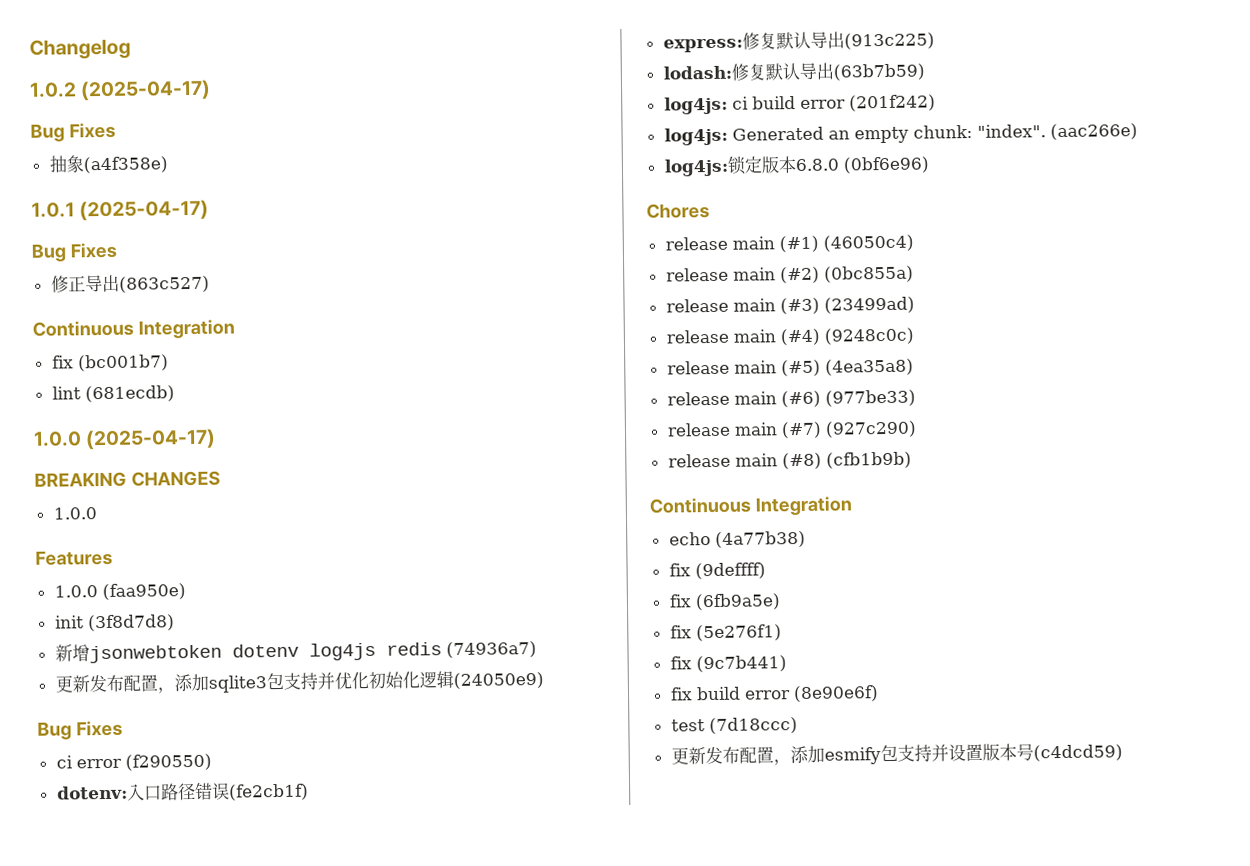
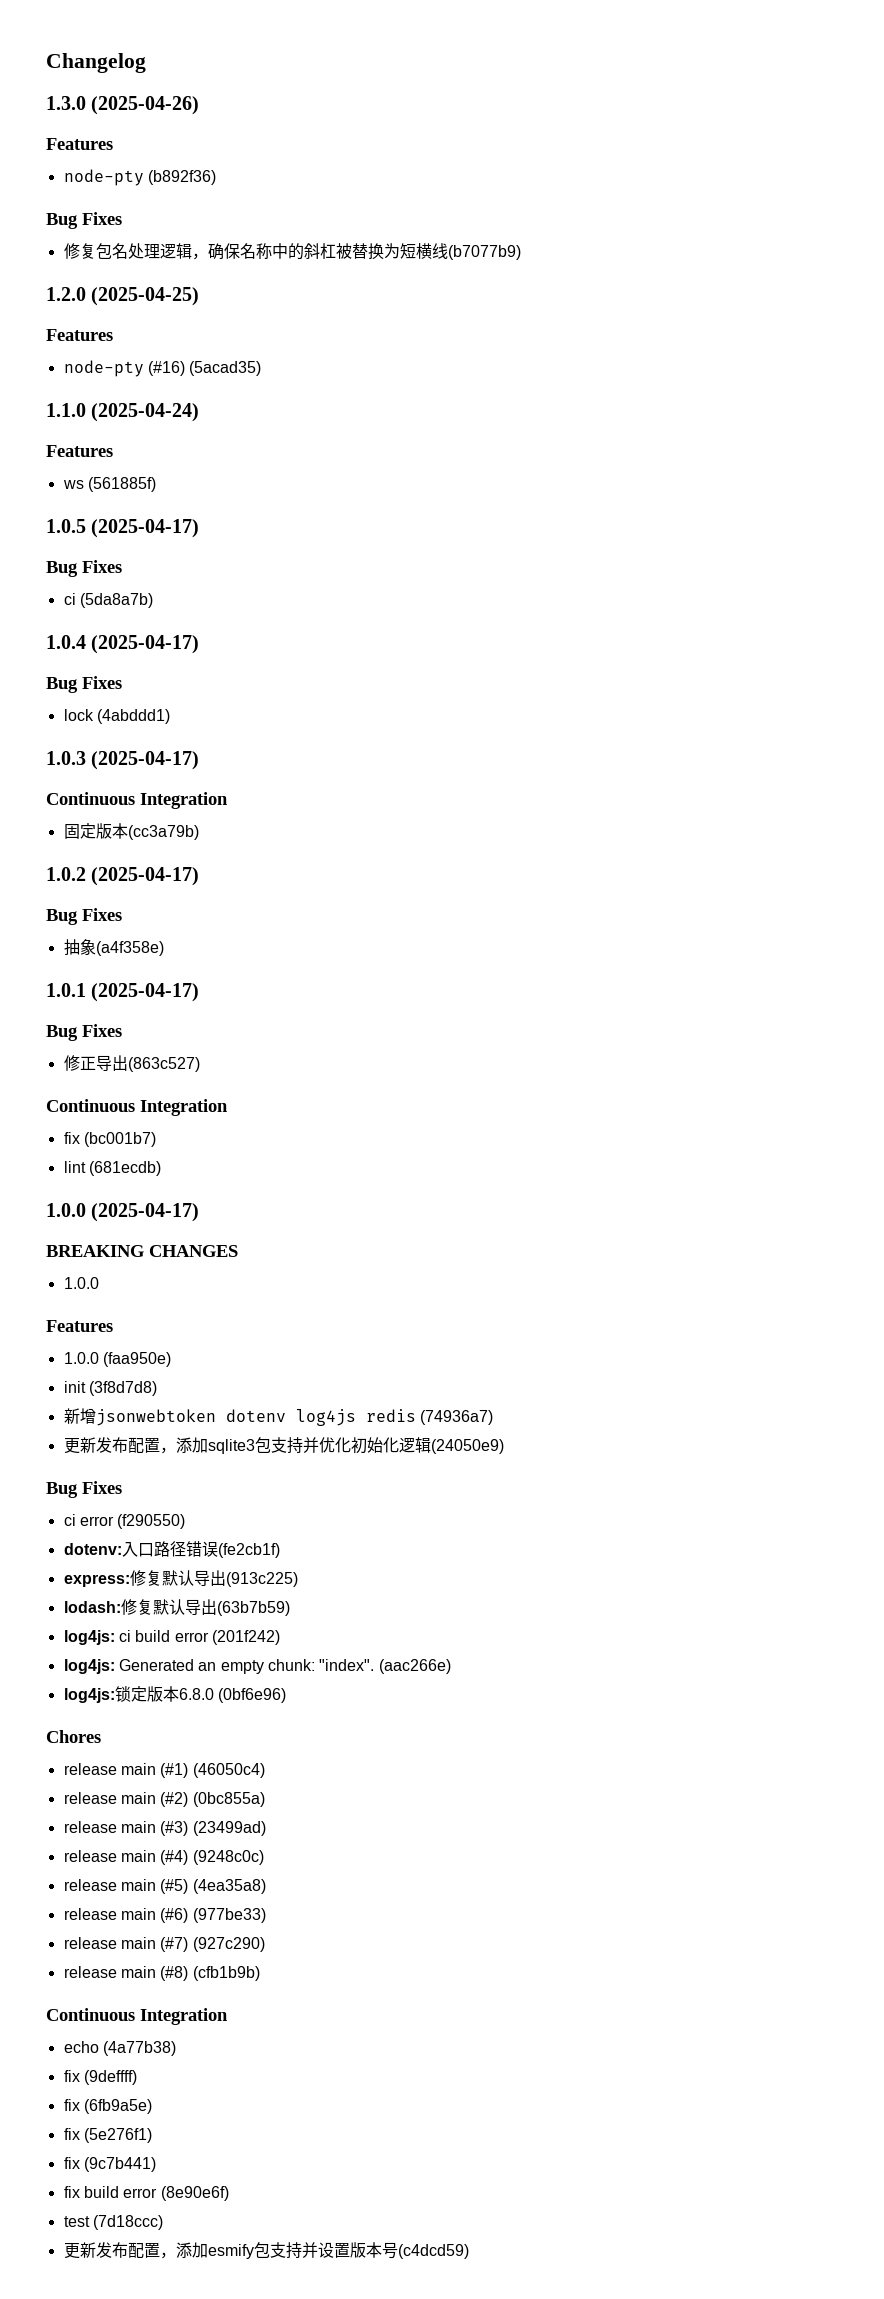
(131, 49) none -> [46,96,200,115] [46,138,113,150] [63,169,216,186] [46,212,122,229] [63,243,521,260] [46,287,200,306] [46,329,113,341] [63,360,262,377] [46,403,200,422] [46,445,113,457] [62,477,156,492] [46,519,200,538] [46,560,122,577] [63,593,153,608] [46,635,200,654] [46,676,122,693] [63,709,170,724] [46,751,200,770] [46,792,228,809] [63,823,199,840] // 1.3.0 (2025-04-26) // Features // node-pty (b892f36) // Bug Fixes // 修复包名处理逻辑，确保名称中的斜杠被替换为短横线(b7077b9) // 1.2.0 (2025-04-25) // Features // node-pty (#16) (5acad35) // 1.1.0 (2025-04-24) // Features // ws (561885f) // 1.0.5 (2025-04-17) // Bug Fixes // ci (5da8a7b) // 1.0.4 (2025-04-17) // Bug Fixes // lock (4abddd1) // 1.0.3 (2025-04-17) // Continuous Integration // 固定版本(cc3a79b)

